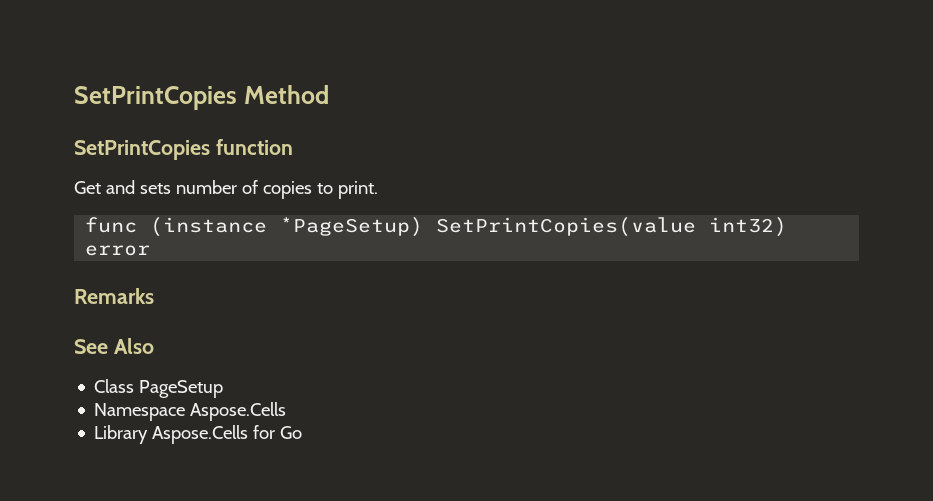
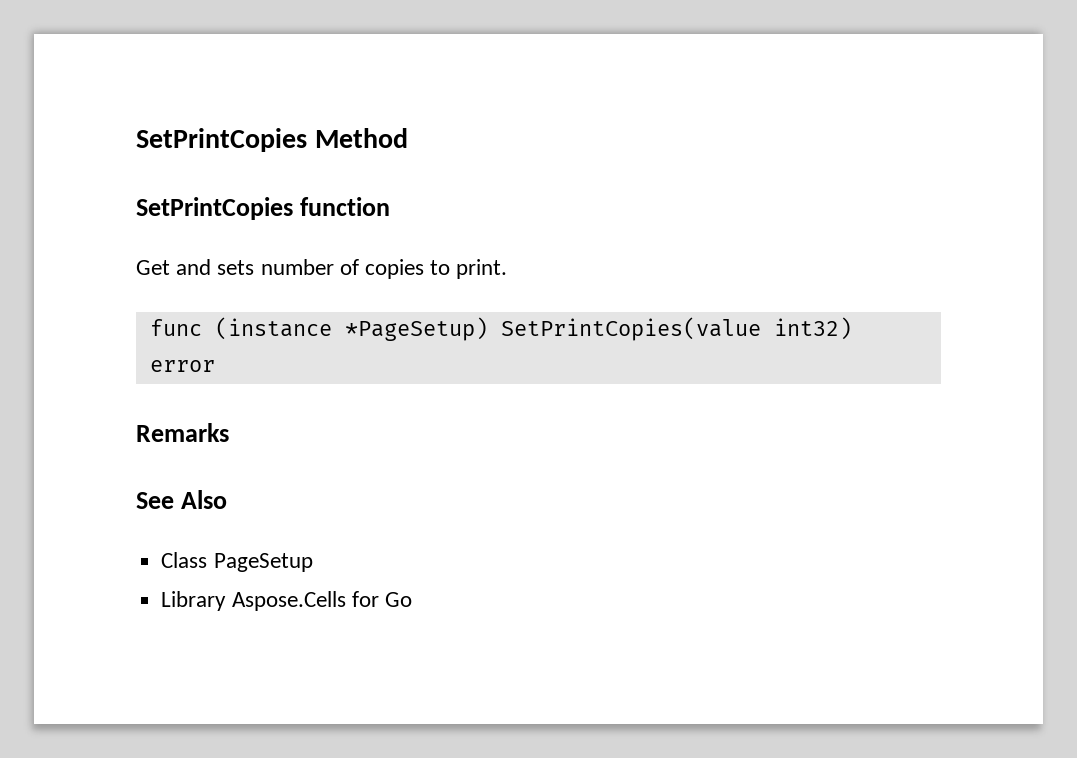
[94,402,287,421] // Namespace Aspose.Cells -> (313, 562) none

